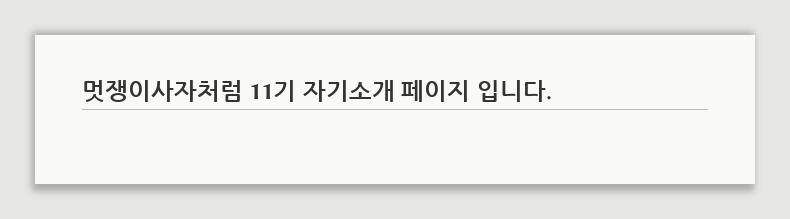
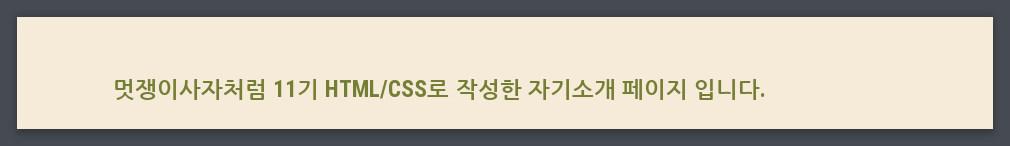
(297, 91) none -> [325,79,522,100] HTML/CSS로 작성한

